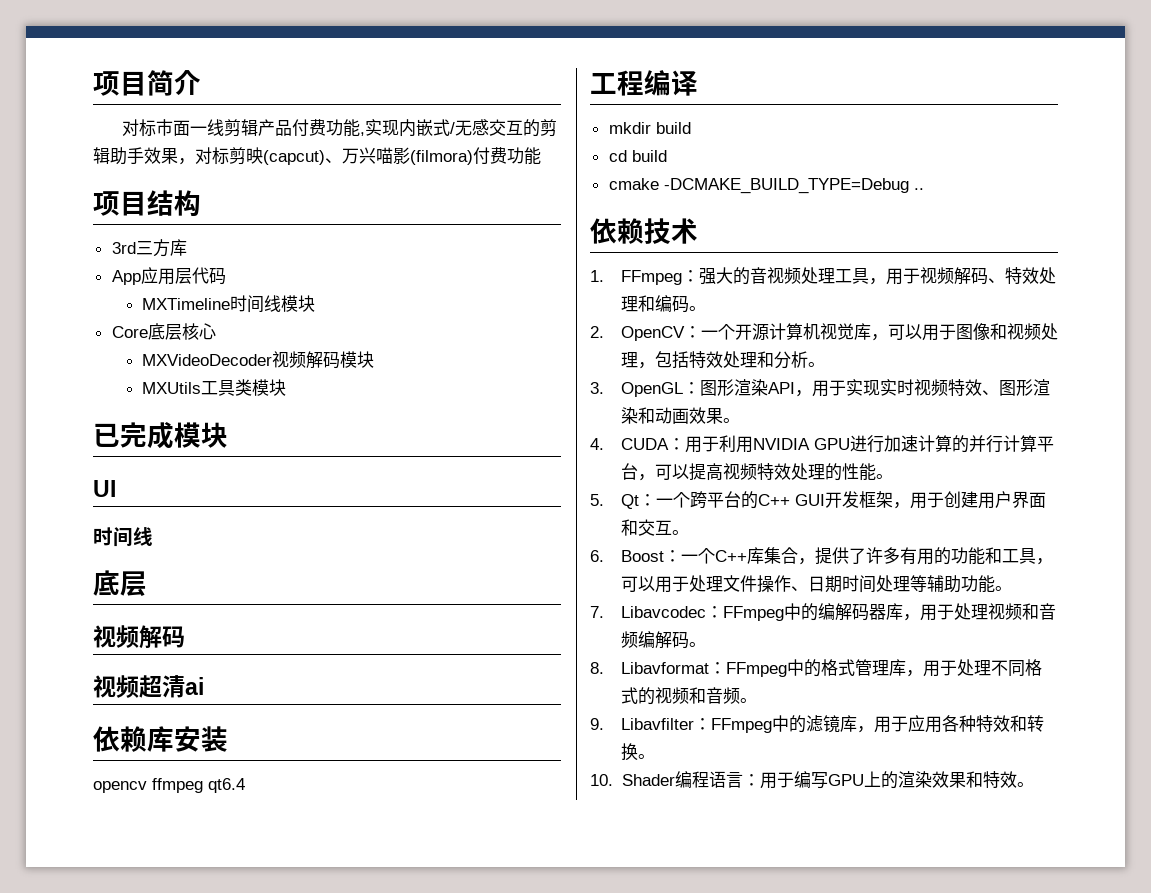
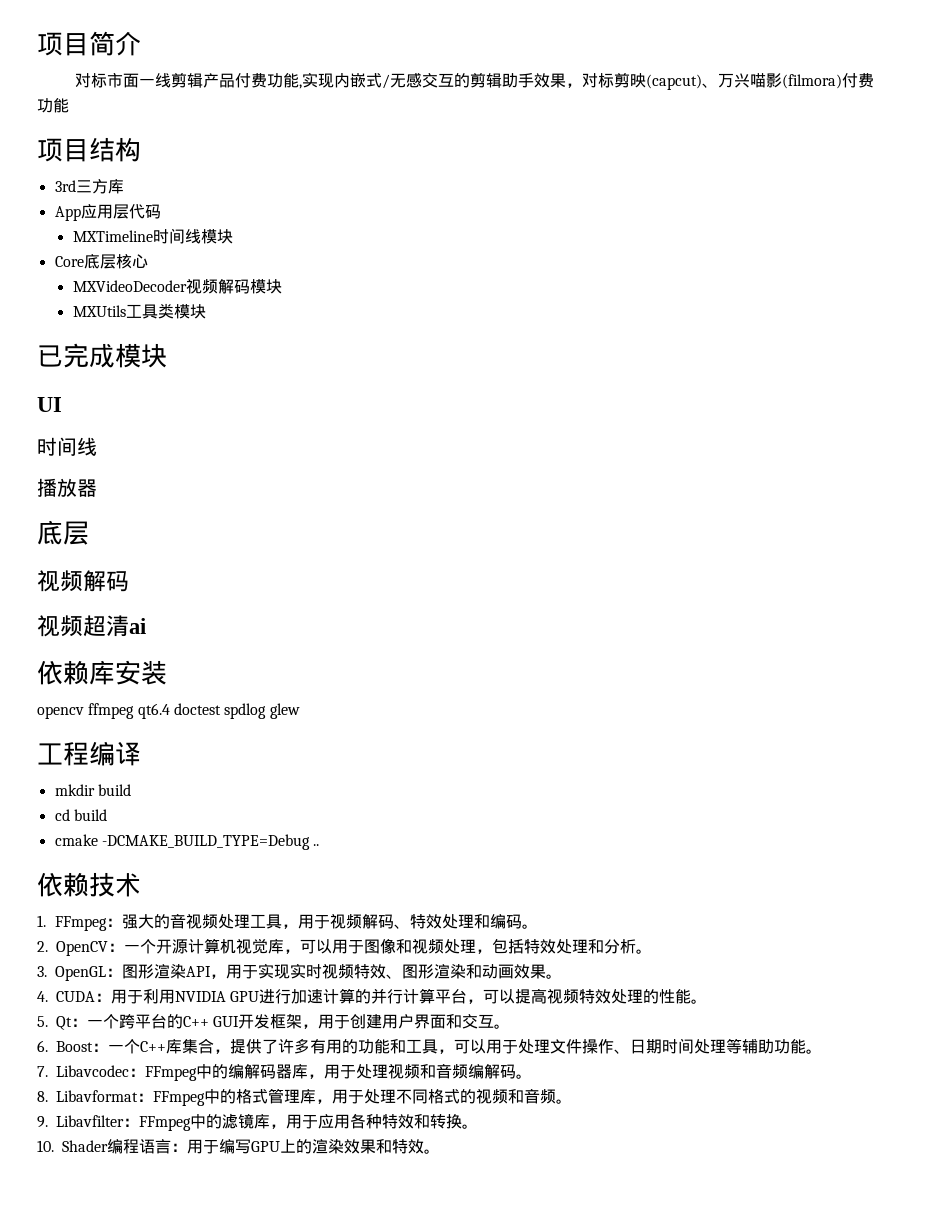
(153, 536) none -> [37,478,97,497] // 播放器
(245, 785) none -> [173,703,300,719] doctest spdlog glew

